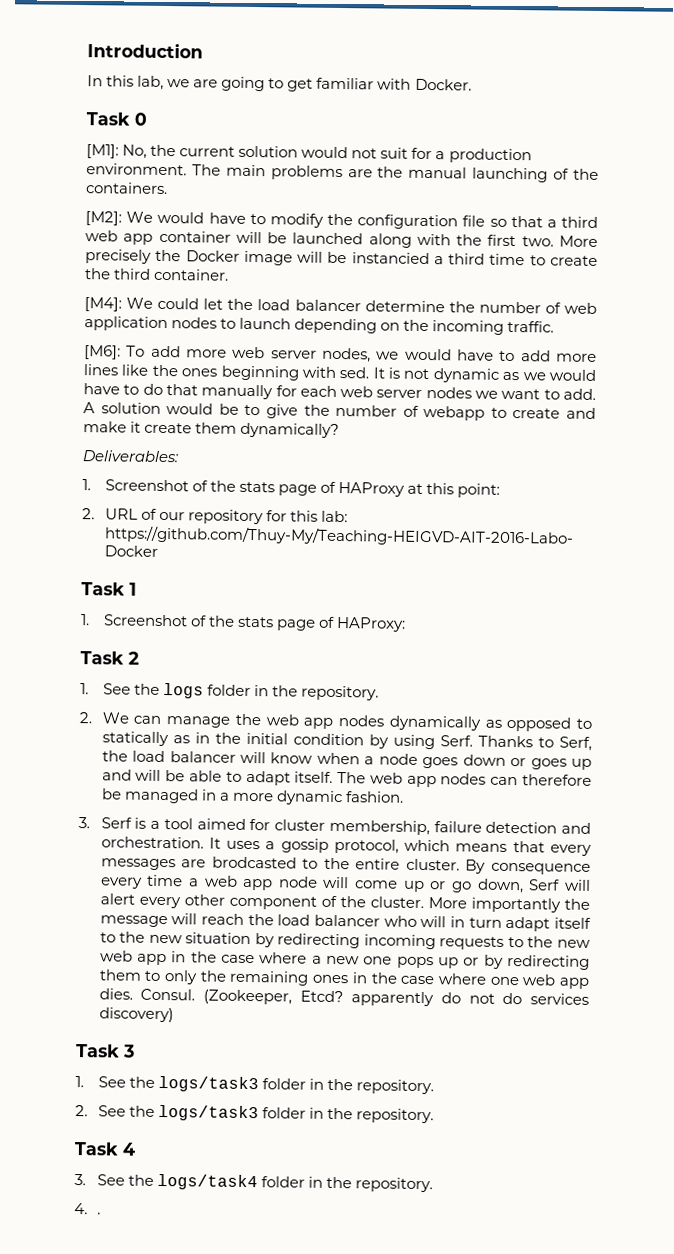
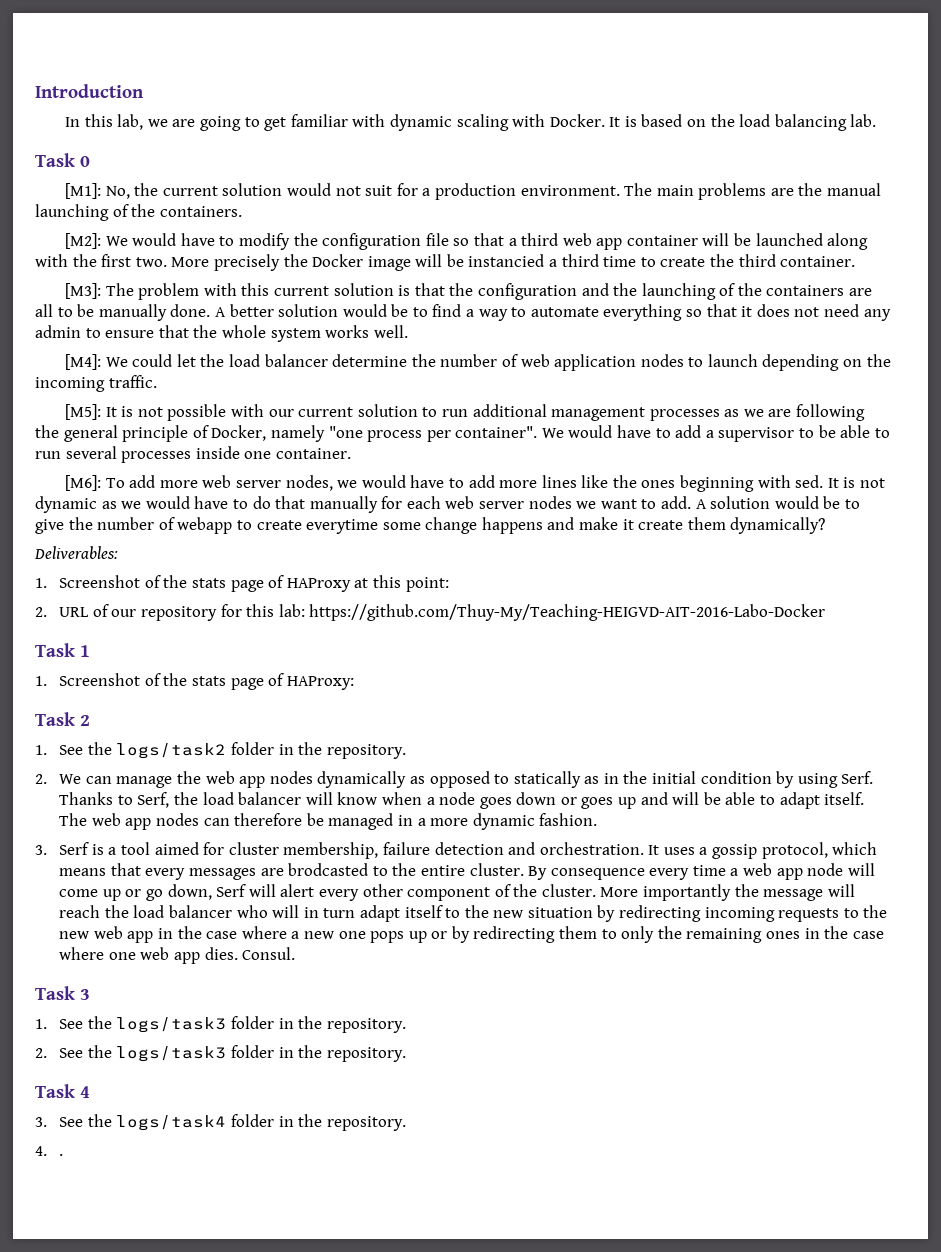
[414,78,472,91] Docker. -> [389,114,877,131] dynamic scaling with Docker. It is based on the load balancing lab.
(230, 274) none -> [65,283,873,300] [35,304,891,321] [35,325,408,342] // [M3]: The problem with this current solution is that the configuration and the launching of the containers are all to be manually done. A better solution would be to find a way to automate everything so that it does not need any admin to ensure that the whole system works well.
(555, 326) none -> [65,404,866,421] [35,425,890,442] [35,446,351,463] // [M5]: It is not possible with our current solution to run additional management processes as we are following the general principle of Docker, namely "one process per container". We would have to add a supervisor to be able to run several processes inside one container.
(561, 413) none -> [306,517,543,534] everytime some change happens
[162,682,204,699] logs -> [116,743,227,759] logs/task2
[202,989,589,1007] [98,1007,174,1023] (Zookeeper, Etcd? apparently do not do services discovery) -> (296, 953) none

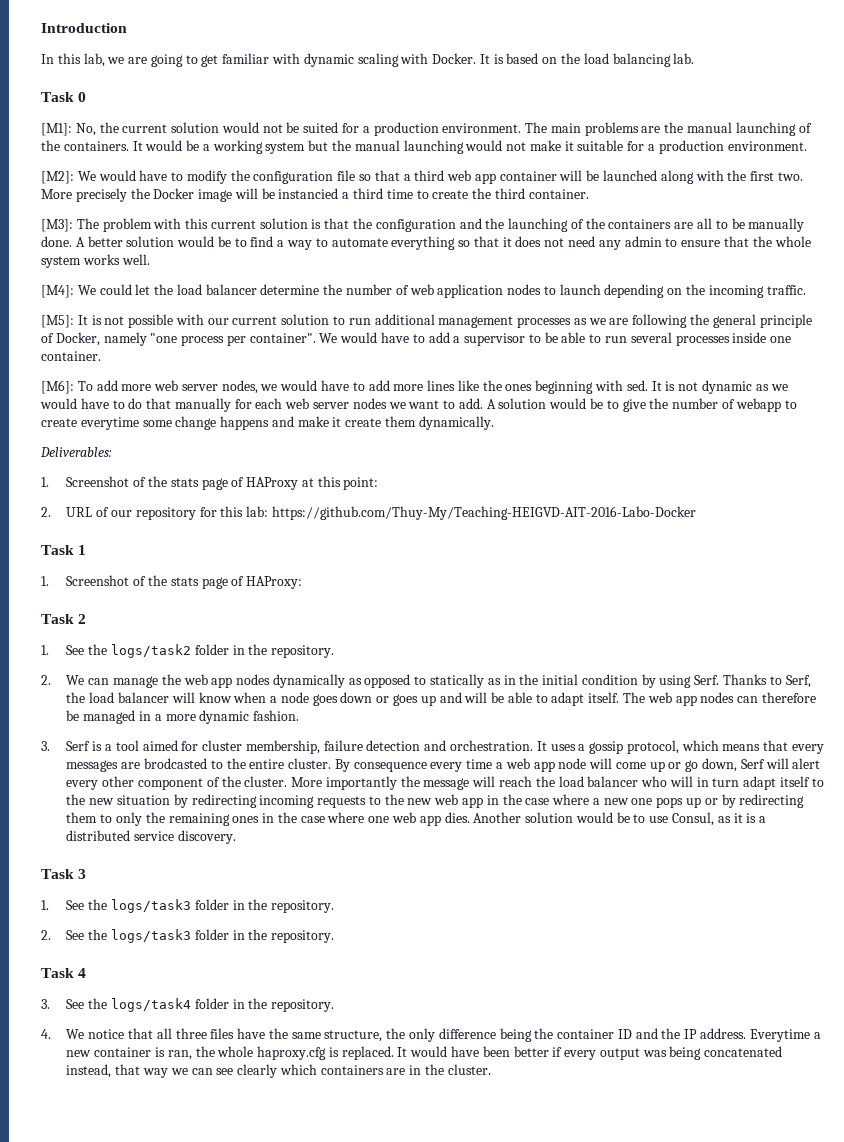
[365,185,393,196] suit -> [286,122,339,133] be suited
(242, 211) none -> [132,140,807,154] It would be a working system but the manual launching would not make it suitable for a production environment.
[730,517,826,534] dynamically? -> [418,416,494,430] dynamically.
[242,947,296,960] Consul. -> [473,812,767,826] [66,830,236,844] Another solution would be to use Consul, as it is a distributed service discovery.
[59,1154,64,1156] . -> [66,1028,821,1042] [66,1046,783,1060] [66,1064,491,1078] We notice that all three files have the same structure, the only difference being the container ID and the IP address. Everytime a new container is ran, the whole haproxy.cfg is replaced. It would have been better if every output was being concatenated instead, that way we can see clearly which containers are in the cluster.

